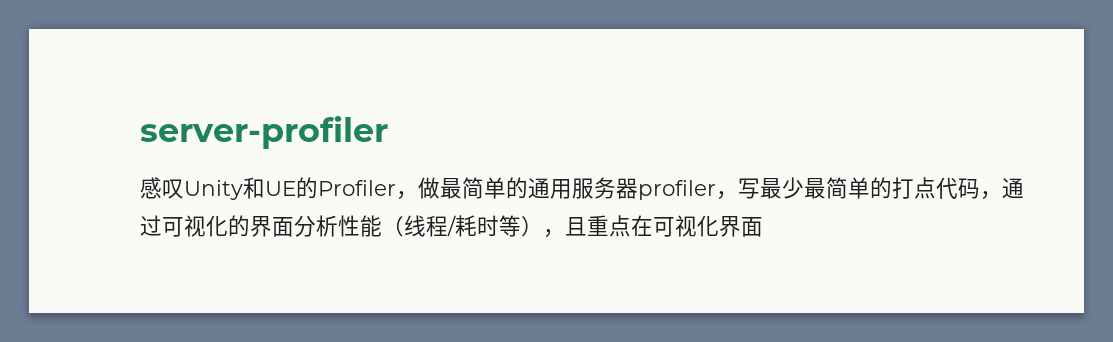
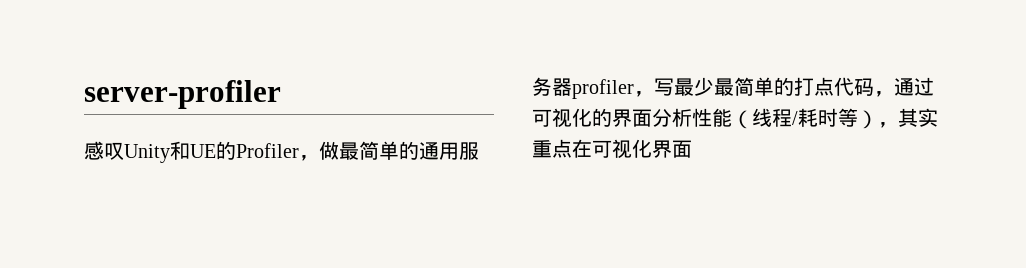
[565,217,587,236] 且 -> [898,108,938,127] 其实

